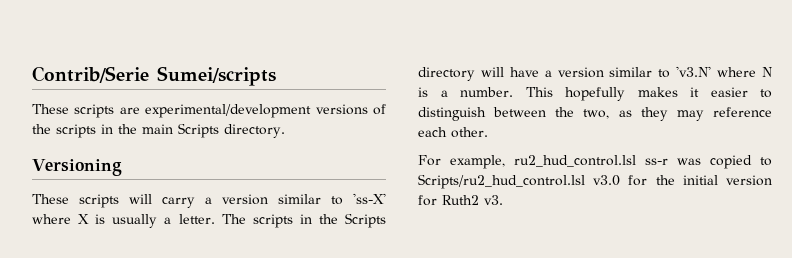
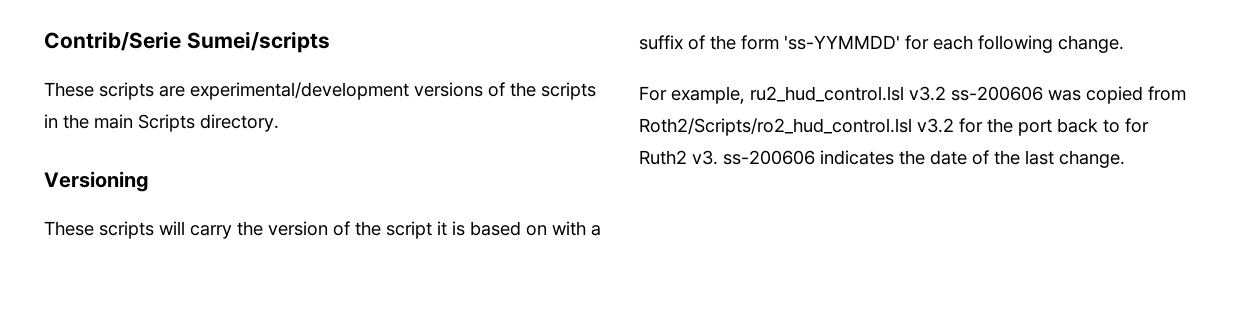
[205,193,386,205] [32,213,387,228] [418,66,772,81] [418,87,772,101] [418,107,772,121] [418,127,488,138] [418,155,772,169] [418,174,772,189] [418,195,503,206] a version similar to 'ss-X' where X is usually a letter. The scripts in the Scripts directory will have a version similar to 'v3.N' where N is a number. This hopefully makes it easier to distinguish between the two, as they may reference each other. // For example, ru2_hud_control.lsl ss-r was copied to Scripts/ru2_hud_control.lsl v3.0 for the initial version for Ruth2 v3. -> [237,221,601,239] [639,35,1124,53] [639,86,1186,104] [639,118,1149,136] [639,150,1125,168] the version of the script it is based on with a suffix of the form 'ss-YYMMDD' for each following change. // For example, ru2_hud_control.lsl v3.2 ss-200606 was copied from Roth2/Scripts/ro2_hud_control.lsl v3.2 for the port back to for Ruth2 v3. ss-200606 indicates the date of the last change.

